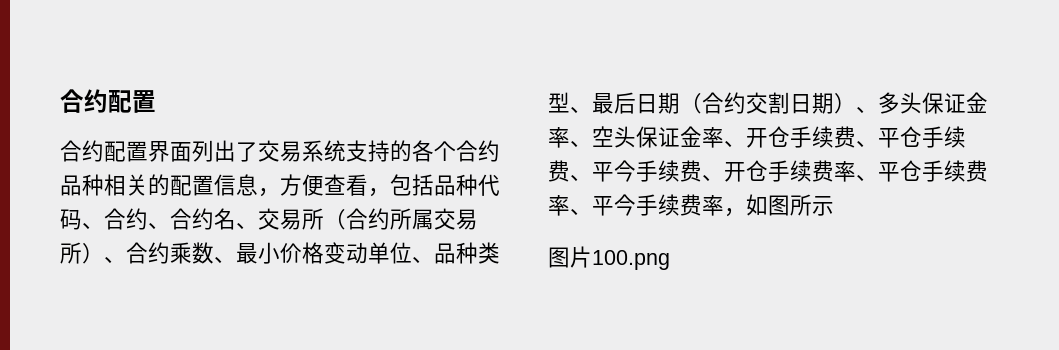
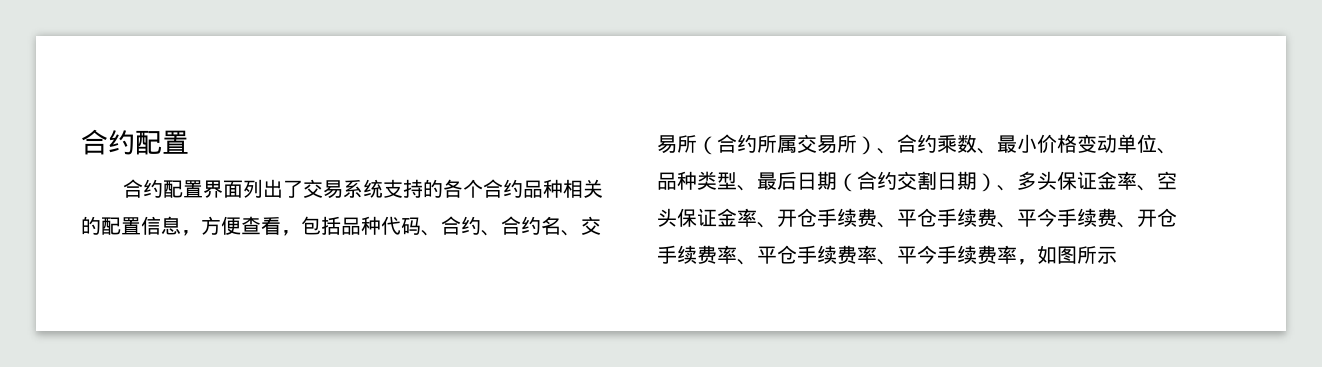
[548,246,670,270] // 图片100.png -> (1117, 255) none

